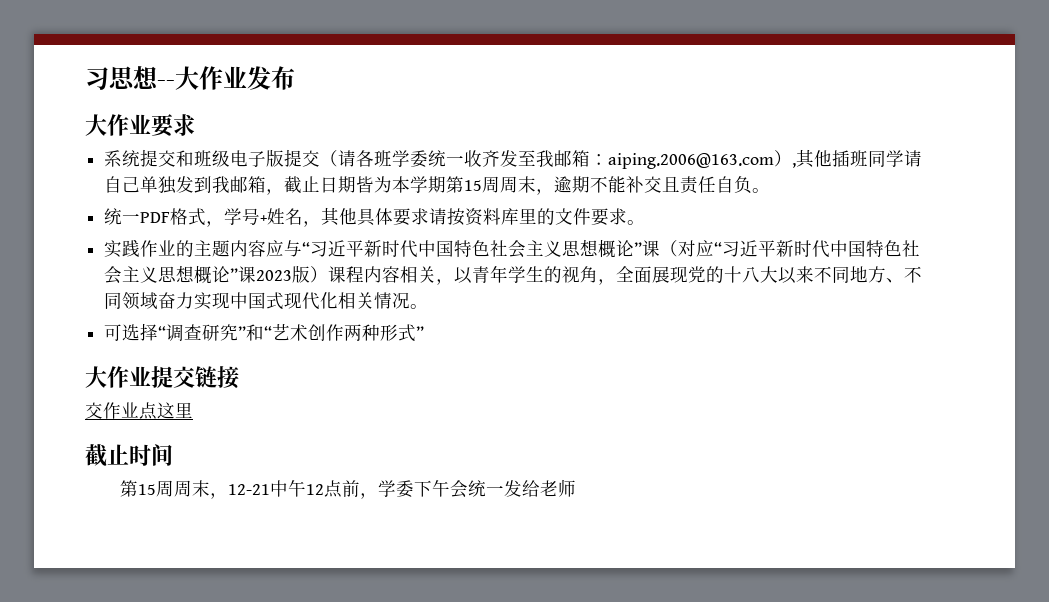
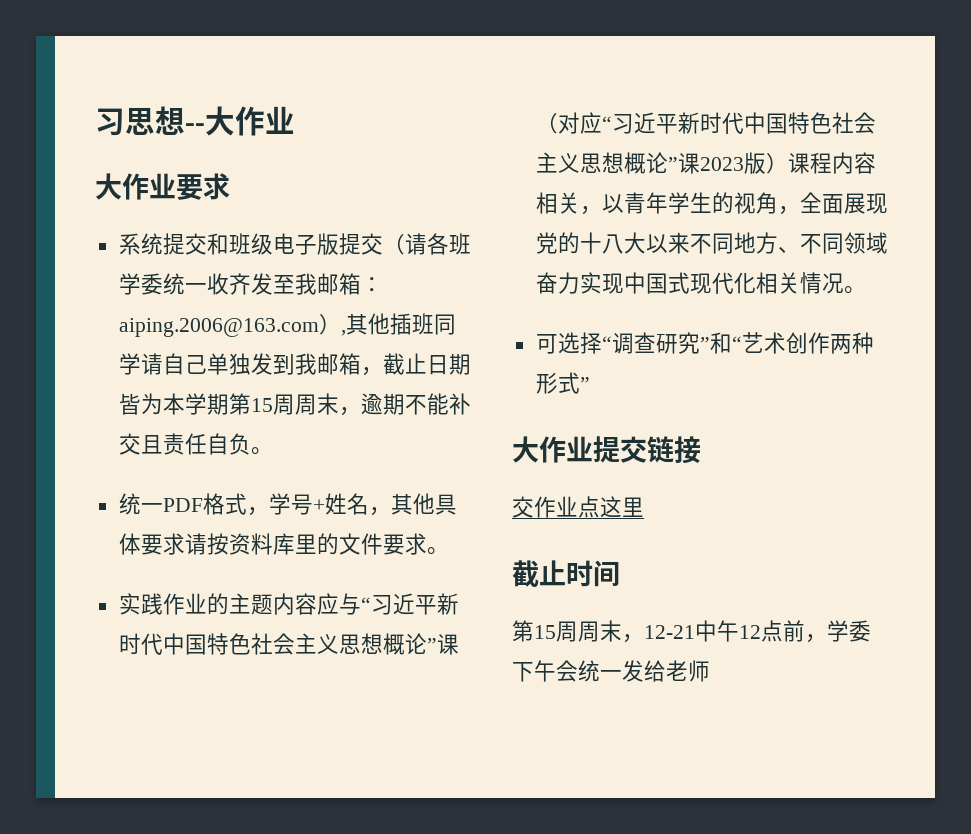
[247,66,295,90] 发布 -> (295, 120) none

